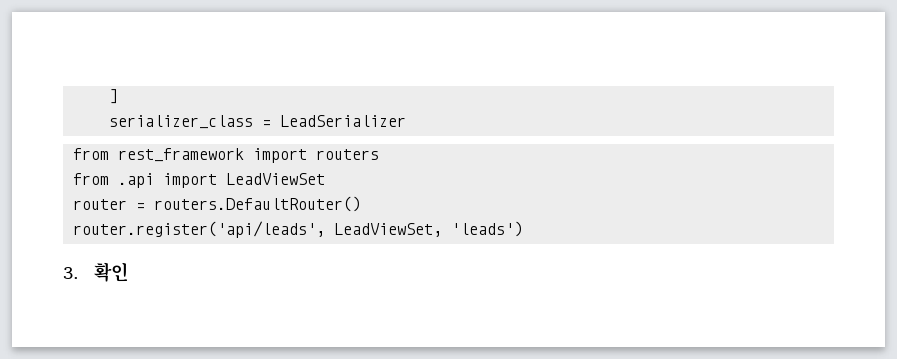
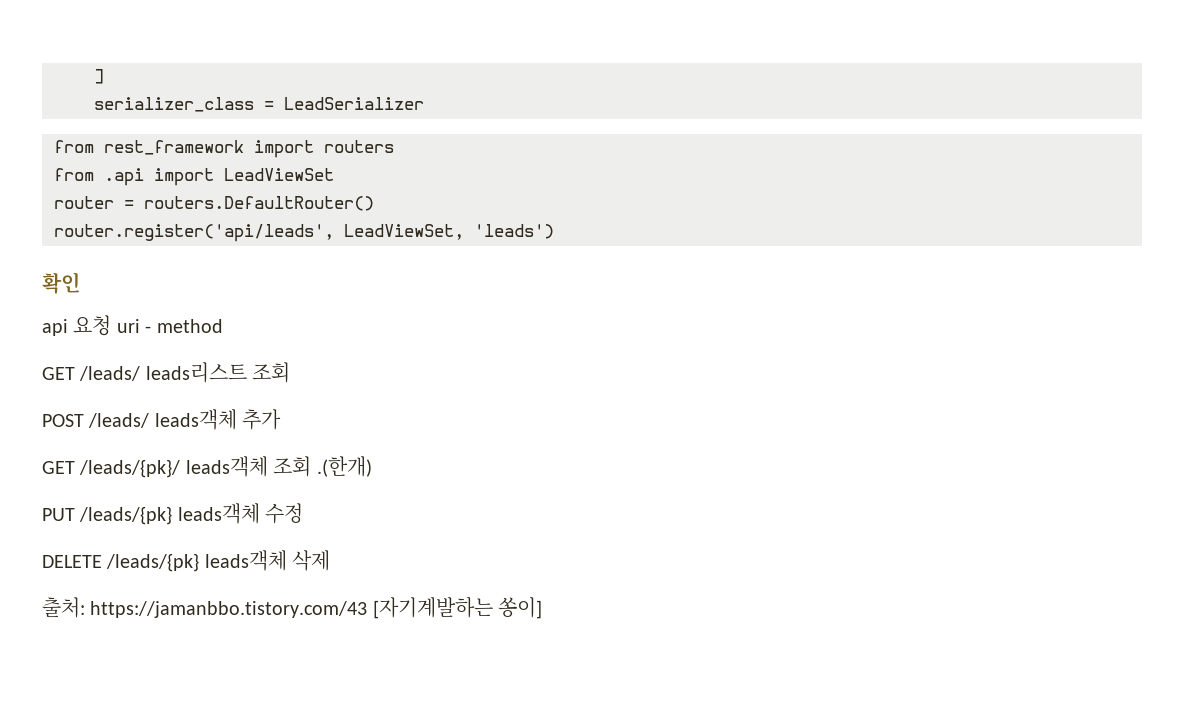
[63,267,79,279] 3. -> (554, 231) none
(129, 272) none -> [42,315,223,336] [42,362,291,383] [42,409,282,430] [42,456,372,478] [42,503,304,525] [42,550,331,572] [42,597,543,619] // api 요청 uri - method // GET /leads/ leads리스트 조회 // POST /leads/ leads객체 추가 // GET /leads/{pk}/ leads객체 조회 .(한개) // PUT /leads/{pk} leads객체 수정 // DELETE /leads/{pk} leads객체 삭제 // 출처: https://jamanbbo.tistory.com/43 [자기계발하는 쏭이]

